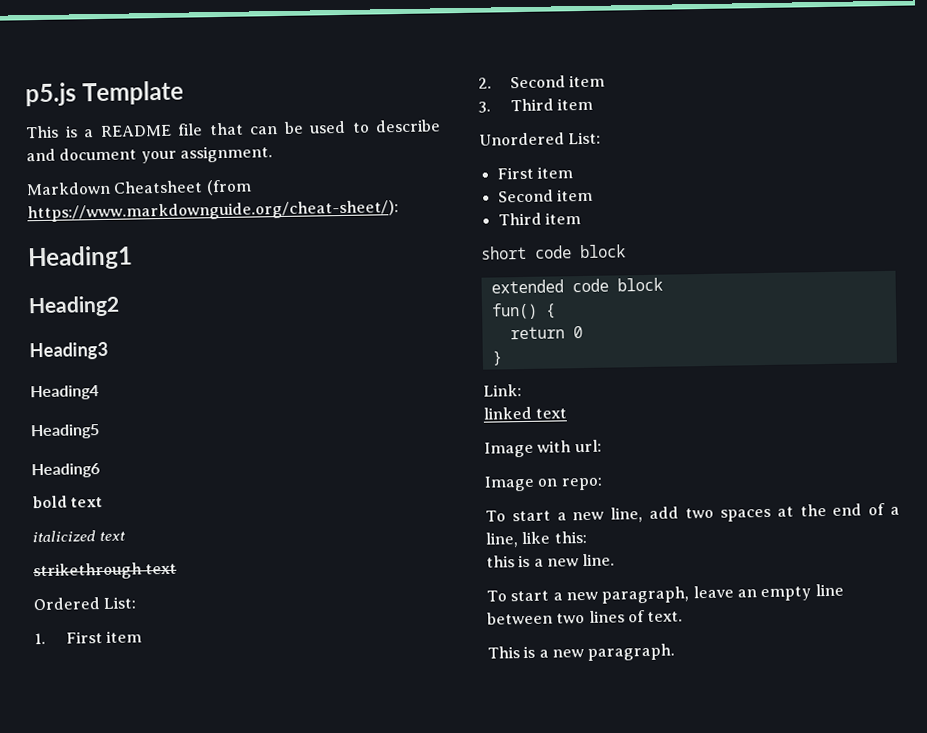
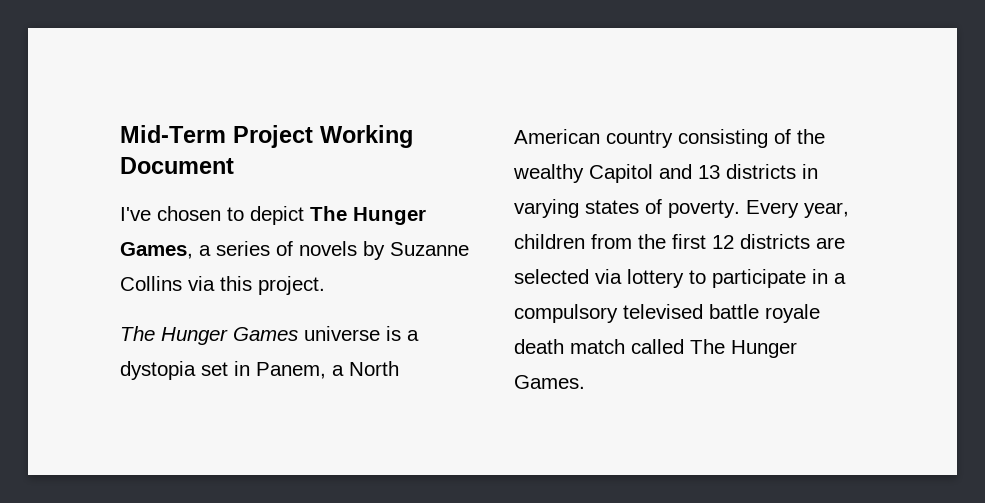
[25,80,185,107] [25,119,441,139] [26,145,273,164] [26,179,252,196] [27,200,399,223] [27,245,133,271] [28,295,120,318] [29,341,108,361] [30,385,99,401] [30,424,100,440] [31,463,100,479] [32,495,104,509] [32,530,127,543] [33,562,178,581] [33,596,137,611] [34,630,143,645] [478,74,606,89] [478,97,594,113] [479,131,602,146] [496,166,573,180] [497,188,593,203] [497,212,581,226] [481,244,626,260] [490,277,663,294] [490,302,556,320] [509,326,583,340] [491,350,502,366] [483,384,522,397] [483,406,568,420] [484,439,602,458] [484,475,603,492] [485,503,900,523] [485,530,587,548] [486,553,616,568] [486,583,844,604] [487,610,684,625] [487,643,676,661] p5.js Template // This is a README file that can be used to describe and document your assignment. // Markdown Cheatsheet (from https://www.markdownguide.org/cheat-sheet/): // Heading1 // Heading2 // Heading3 // Heading4 // Heading5 // Heading6 // bold text // italicized text // strikethrough text // Ordered List: // 1. First item // 2. Second item // 3. Third item // Unordered List: // First item // Second item // Third item // short code block // extended code block // fun() { // return 0 // } // Link: // linked text // Image with url: // Image on repo: // To start a new line, add two spaces at the end of a line, like this: // this is a new line. // To start a new paragraph, leave an empty line between two lines of text. // This is a new paragraph. -> [120,125,413,148] [120,157,234,174] [120,206,426,225] [120,241,469,260] [120,276,325,295] [120,326,419,345] [120,361,399,380] [514,129,825,148] [513,164,818,183] [514,199,849,218] [514,234,845,249] [514,269,846,288] [514,304,820,323] [514,339,797,358] [514,375,585,389] Mid-Term Project Working Document // I've chosen to depict The Hunger Games, a series of novels by Suzanne Collins via this project. // The Hunger Games universe is a dystopia set in Panem, a North American country consisting of the wealthy Capitol and 13 districts in varying states of poverty. Every year, children from the first 12 districts are selected via lottery to participate in a compulsory televised battle royale death match called The Hunger Games.

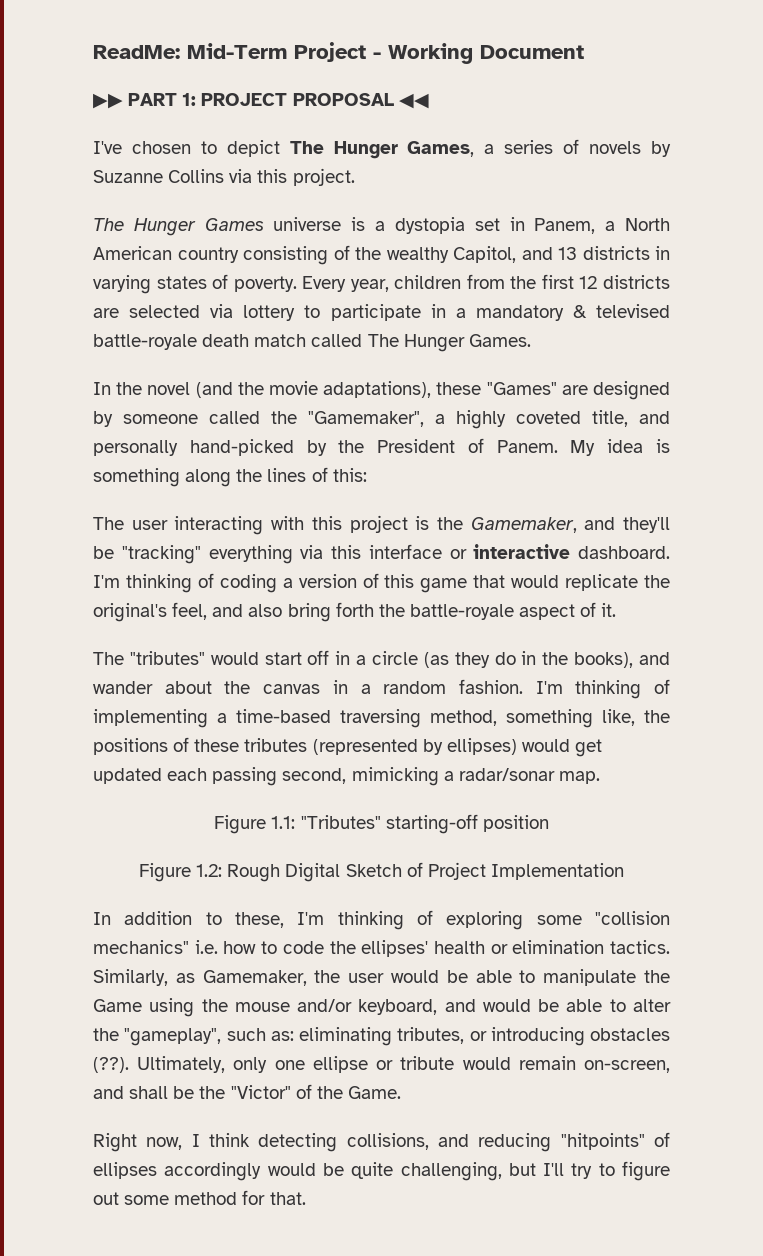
(120, 134) none -> [93,45,180,59] ReadMe:
(313, 136) none -> [373,52,381,59] -
(234, 165) none -> [93,93,429,109] // ▶▶ PART 1: PROJECT PROPOSAL ◀◀
[589,164,653,183] Capitol -> [453,246,516,263] Capitol,
[514,304,820,323] compulsory televised battle royale -> [475,304,671,321] [93,334,197,350] mandatory & televised battle-royale
(585, 382) none -> [93,381,670,400] [93,410,670,429] [93,438,670,456] [93,467,367,487] [93,515,670,535] [93,544,670,564] [93,573,670,593] [93,602,617,622] [93,650,670,668] [93,679,670,699] [93,709,670,728] [93,737,603,757] [93,767,600,786] [214,814,549,834] [139,862,624,882] [93,910,670,930] [93,940,670,957] [93,969,670,986] [93,998,671,1017] [93,1027,670,1046] [93,1056,670,1073] [93,1084,401,1099] [93,1132,671,1152] [93,1161,670,1181] [93,1190,306,1205] // In the novel (and the movie adaptations), these "Games" are designed by someone called the "Gamemaker", a highly coveted title, and personally hand-picked by the President of Panem. My idea is something along the lines of this: // The user interacting with this project is the Gamemaker, and they'll be "tracking" everything via this interface or interactive dashboard. I'm thinking of coding a version of this game that would replicate the original's feel, and also bring forth the battle-royale aspect of it. // The "tributes" would start off in a circle (as they do in the books), and wander about the canvas in a random fashion. I'm thinking of implementing a time-based traversing method, something like, the positions of these tributes (represented by ellipses) would get updated each passing second, mimicking a radar/sonar map. // Figure 1.1: "Tributes" starting-off position // Figure 1.2: Rough Digital Sketch of Project Implementation // In addition to these, I'm thinking of exploring some "collision mechanics" i.e. how to code the ellipses' health or elimination tactics. Similarly, as Gamemaker, the user would be able to manipulate the Game using the mouse and/or keyboard, and would be able to alter the "gameplay", such as: eliminating tributes, or introducing obstacles (??). Ultimately, only one ellipse or tribute would remain on-screen, and shall be the "Victor" of the Game. // Right now, I think detecting collisions, and reducing "hitpoints" of ellipses accordingly would be quite challenging, but I'll try to figure out some method for that.

